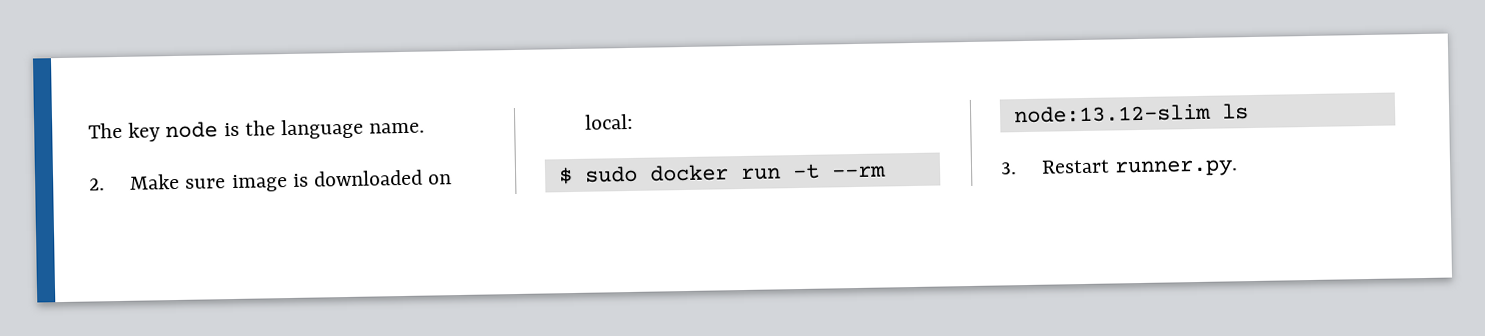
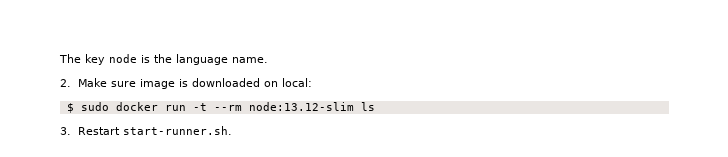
[1114,159,1239,178] runner.py. -> [123,126,233,135] start-runner.sh.

